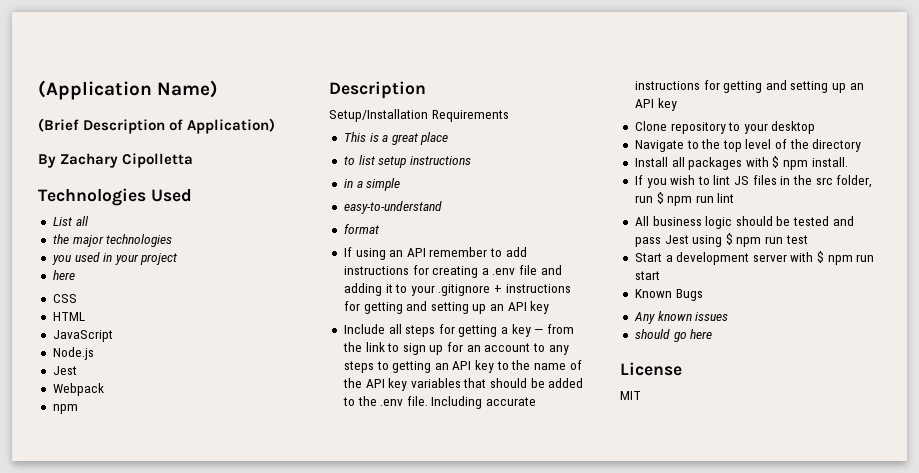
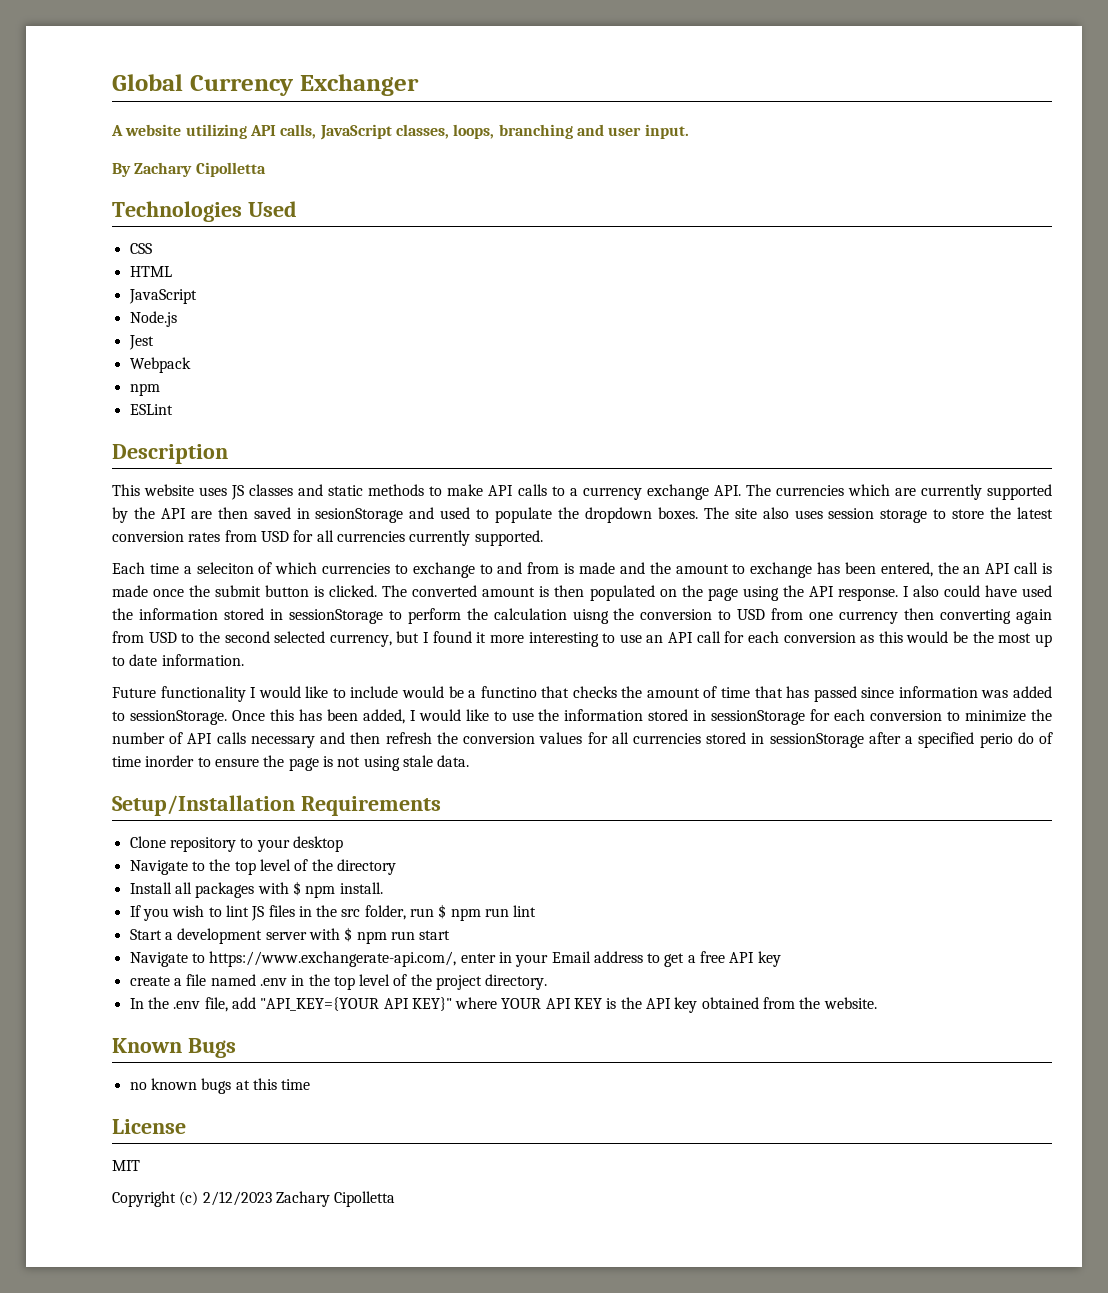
[38,80,219,100] [38,118,276,134] (Application Name) // (Brief Description of Application) -> [112,74,419,96] [111,124,689,140] Global Currency Exchanger // A website utilizing API calls, JavaScript classes, loops, branching and user input.
[52,216,89,226] [52,234,173,247] [51,252,178,265] [52,270,75,280] // List all // the major technologies // you used in your project // here -> (297, 209) none
(78, 409) none -> [129,404,173,415] // ESLint
[329,109,509,122] [343,132,449,145] [343,155,471,168] [343,178,401,191] [343,201,442,214] [343,224,379,234] [343,247,527,260] [343,265,562,278] [343,283,571,296] [343,301,550,314] [343,324,575,337] [342,342,569,355] [343,360,582,373] [342,378,584,391] [342,396,537,409] [634,80,864,93] [634,98,677,111] Setup/Installation Requirements // This is a great place // to list setup instructions // in a simple // easy-to-understand // format // If using an API remember to add instructions for creating a .env file and adding it to your .gitignore + instructions for getting and setting up an API key // Include all steps for getting a key — from the link to sign up for an account to any steps to getting an API key to the name of the API key variables that should be added to the .env file. Including accurate instructions for getting and setting up an API key -> [112,484,1052,500] [112,507,1053,523] [112,530,543,546] [112,562,1052,578] [112,585,1052,601] [112,608,1052,624] [112,631,1053,647] [112,654,244,666] [112,686,1053,702] [112,709,1053,725] [112,732,1054,748] [112,755,470,771] [112,795,441,816] This website uses JS classes and static methods to make API calls to a currency exchange API. The currencies which are currently supported by the API are then saved in sesionStorage and used to populate the dropdown boxes. The site also uses session storage to store the latest conversion rates from USD for all currencies currently supported. // Each time a seleciton of which currencies to exchange to and from is made and the amount to exchange has been entered, the an API call is made once the submit button is clicked. The converted amount is then populated on the page using the API response. I also could have used the information stored in sessionStorage to perform the calculation uisng the conversion to USD from one currency then converting again from USD to the second selected currency, but I found it more interesting to use an API call for each conversion as this would be the most up to date information. // Future functionality I would like to include would be a functino that checks the amount of time that has passed since information was added to sessionStorage. Once this has been added, I would like to use the information stored in sessionStorage for each conversion to minimize the number of API calls necessary and then refresh the conversion values for all currencies stored in sessionStorage after a specified perio do of time inorder to ensure the page is not using stale data. // Setup/Installation Requirements
[634,216,854,229] [634,233,808,247] // All business logic should be tested and pass Jest using $ npm run test -> (537, 911) none
[634,289,703,301] [633,311,729,324] [634,329,713,342] [620,362,682,376] [620,391,641,400] Known Bugs // Any known issues // should go here // License // MIT -> [129,951,781,967] [129,974,548,990] [129,997,877,1013] [112,1038,236,1058] [129,1078,311,1094] [112,1119,186,1134] [112,1160,140,1171] [112,1191,396,1207] Navigate to https://www.exchangerate-api.com/, enter in your Email address to get a free API key // create a file named .env in the top level of the project directory. // In the .env file, add "API_KEY={YOUR API KEY}" where YOUR API KEY is the API key obtained from the website. // Known Bugs // no known bugs at this time // License // MIT // Copyright (c) 2/12/2023 Zachary Cipolletta

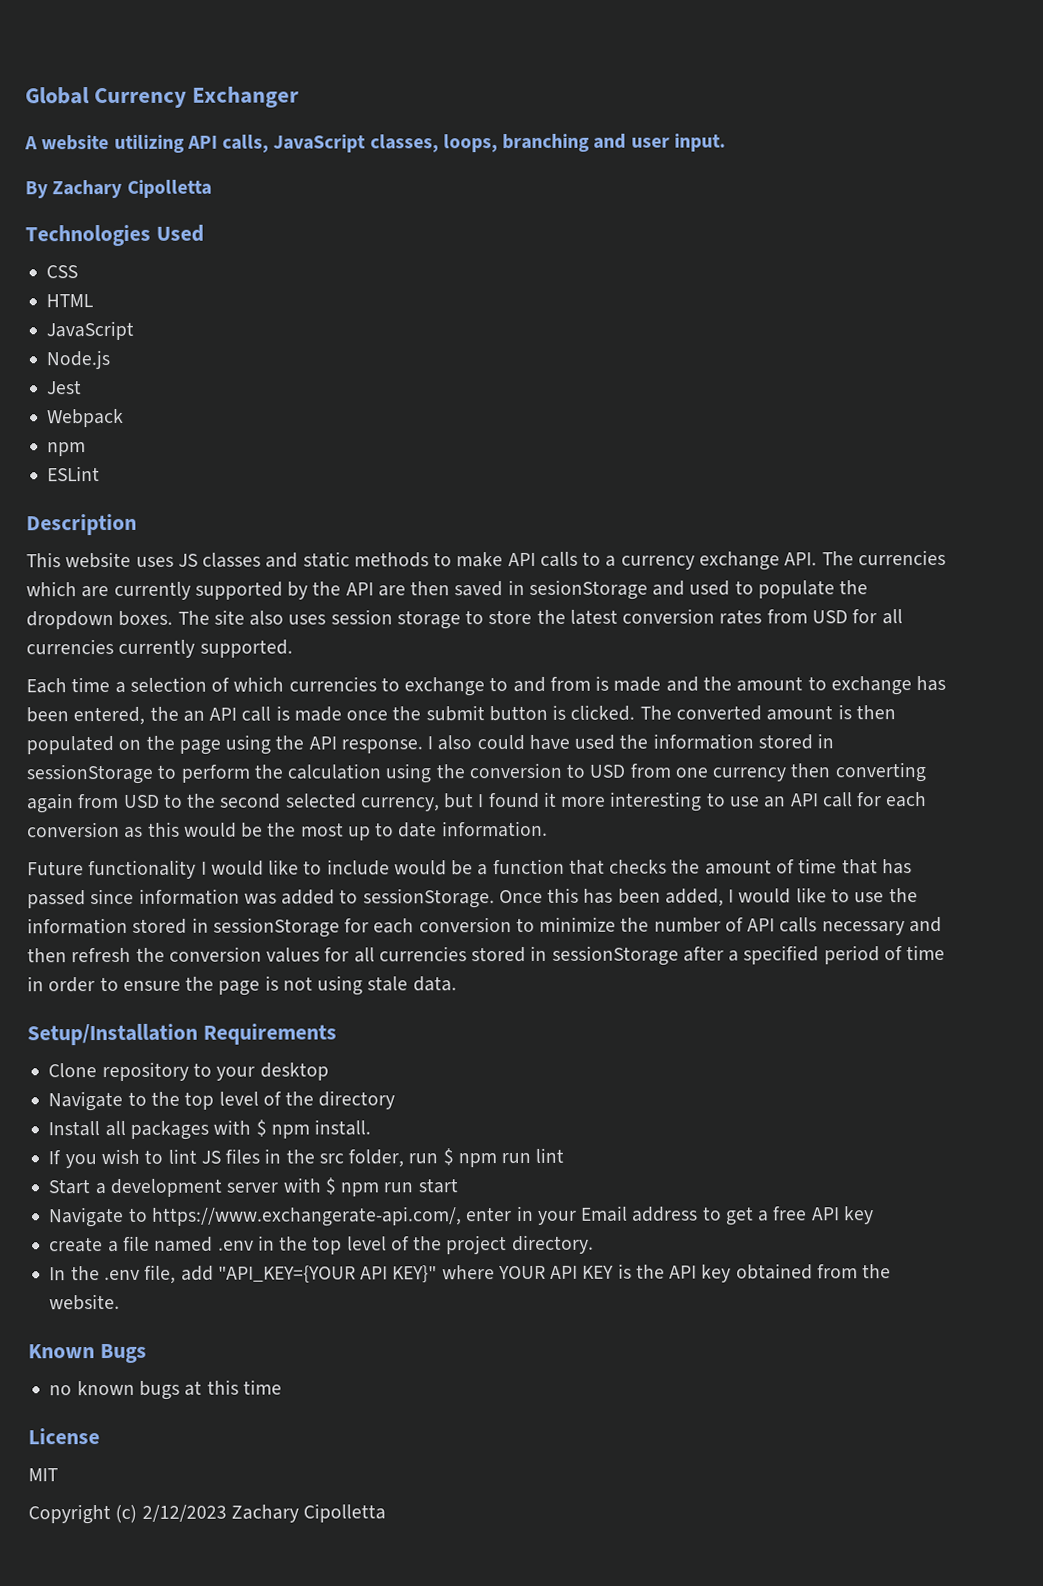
[196,562,254,574] seleciton -> [129,676,207,692] selection
[572,609,609,624] uisng -> [385,763,432,784] using
[480,686,537,698] functino -> [492,858,565,875] function
[979,732,1054,748] [112,755,195,767] perio do of time inorder -> [823,944,946,965] [27,976,96,993] period of time in order

